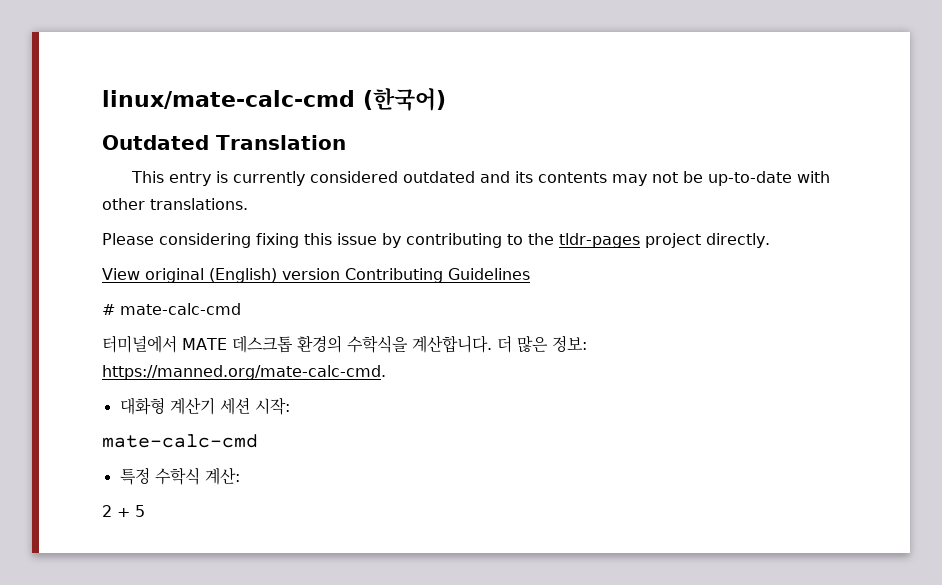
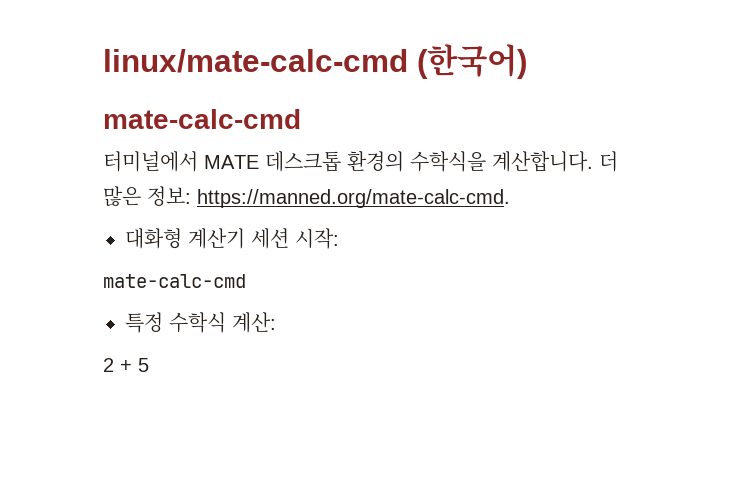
[102,135,346,150] [131,171,831,186] [102,198,248,210] [102,233,770,248] [102,268,530,283] [102,304,115,315] Outdated Translation // This entry is currently considered outdated and its contents may not be up-to-date with other translations. // Please considering fixing this issue by contributing to the tldr-pages project directly. // View original (English) version Contributing Guidelines // # -> (527, 61) none

